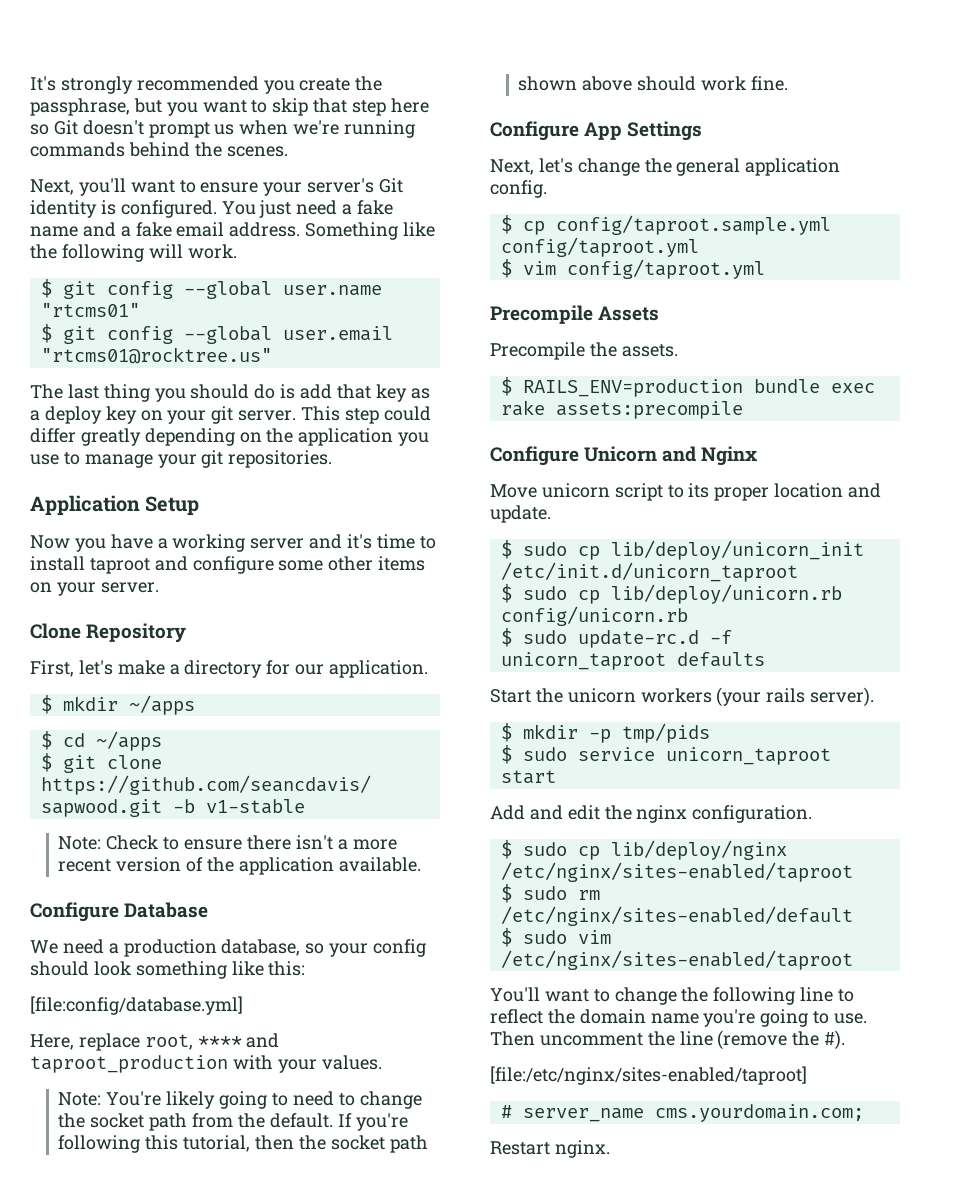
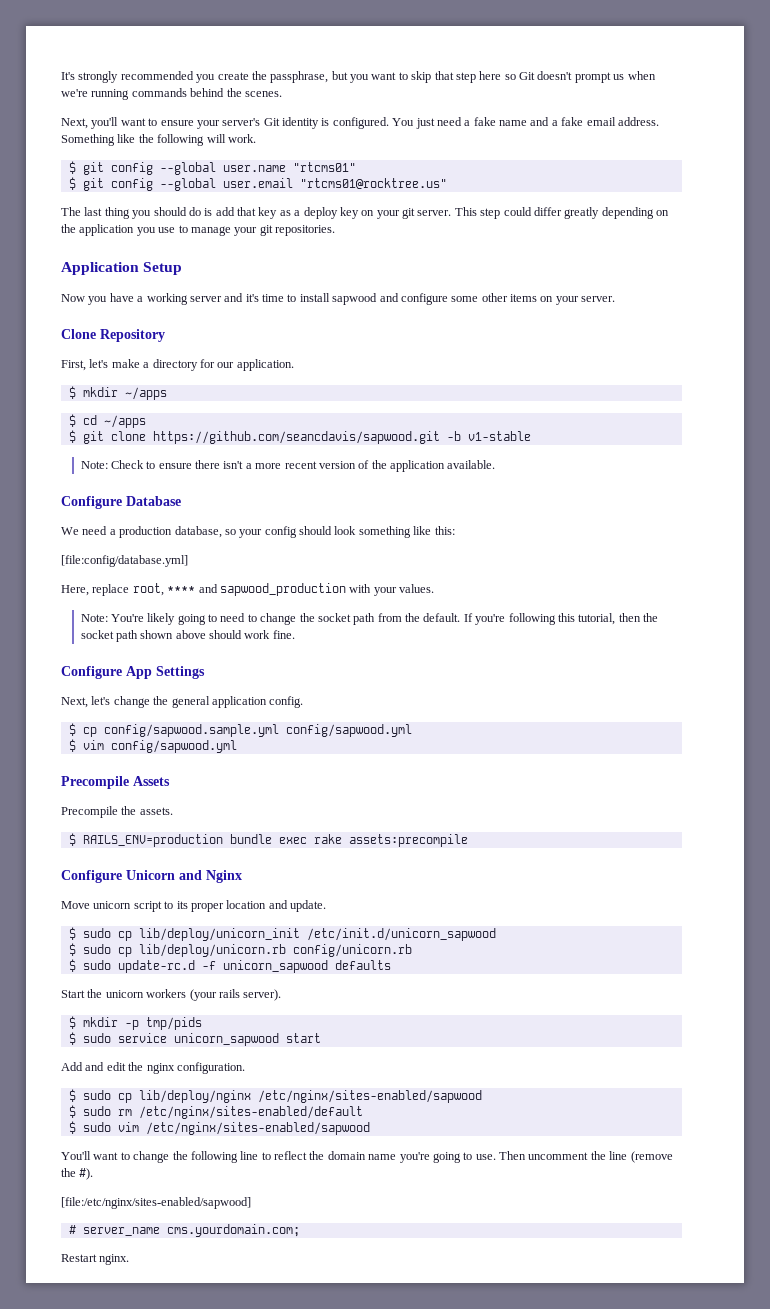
[89,558,150,574] taproot -> [332,293,378,305] sapwood
[30,1055,228,1073] taproot_production -> [219,583,346,596] sapwood_production
[555,215,831,235] [500,237,699,257] config/taproot.sample.yml config/taproot.yml -> [103,724,412,737] config/sapwood.sample.yml config/sapwood.yml
[566,259,765,279] config/taproot.yml -> [110,740,237,753] config/sapwood.yml
[500,562,798,582] /etc/init.d/unicorn_taproot -> [306,928,496,941] /etc/init.d/unicorn_sapwood
[500,652,666,670] unicorn_taproot -> [222,960,328,973] unicorn_sapwood
[665,747,831,765] unicorn_taproot -> [173,1033,279,1046] unicorn_sapwood
[500,862,853,882] /etc/nginx/sites-enabled/taproot -> [257,1090,482,1103] /etc/nginx/sites-enabled/sapwood
[500,950,853,970] /etc/nginx/sites-enabled/taproot -> [145,1122,370,1135] /etc/nginx/sites-enabled/sapwood
[490,1066,807,1085] [file:/etc/nginx/sites-enabled/taproot] -> [61,1197,251,1209] [file:/etc/nginx/sites-enabled/sapwood]

